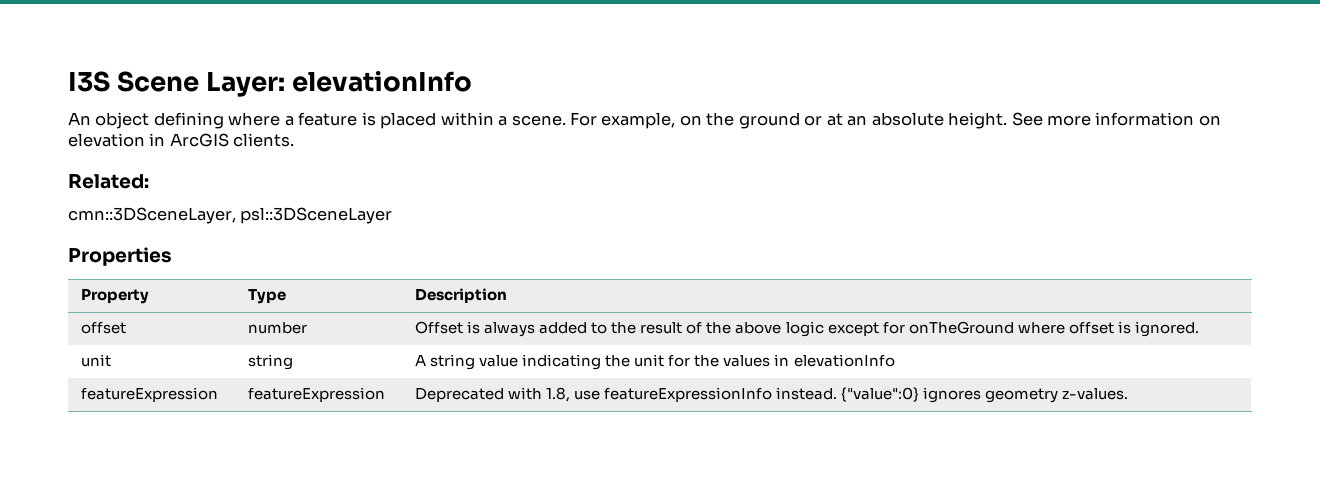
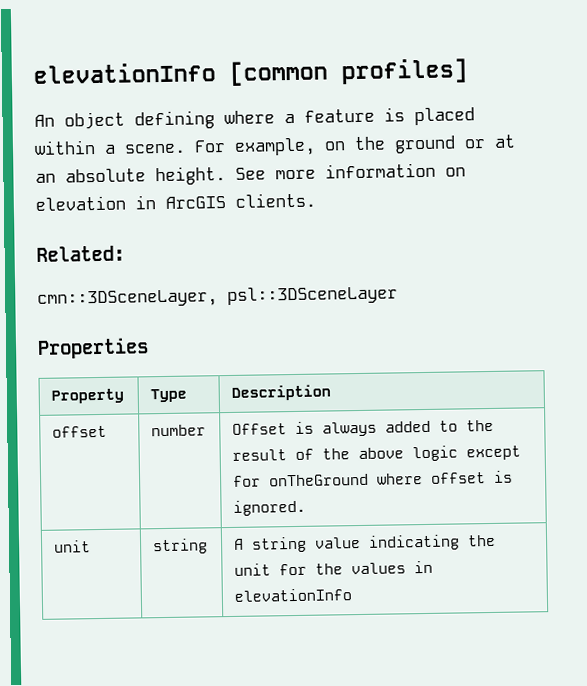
[68,71,473,97] I3S Scene Layer: elevationInfo -> [33,58,469,86] elevationInfo [common profiles]
[81,387,219,402] [248,387,386,402] [415,387,1129,403] // featureExpression | featureExpression | Deprecated with 1.8, use featureExpressionInfo instead. {"value":0} ignores geometry z-values. -> (353, 595) none

